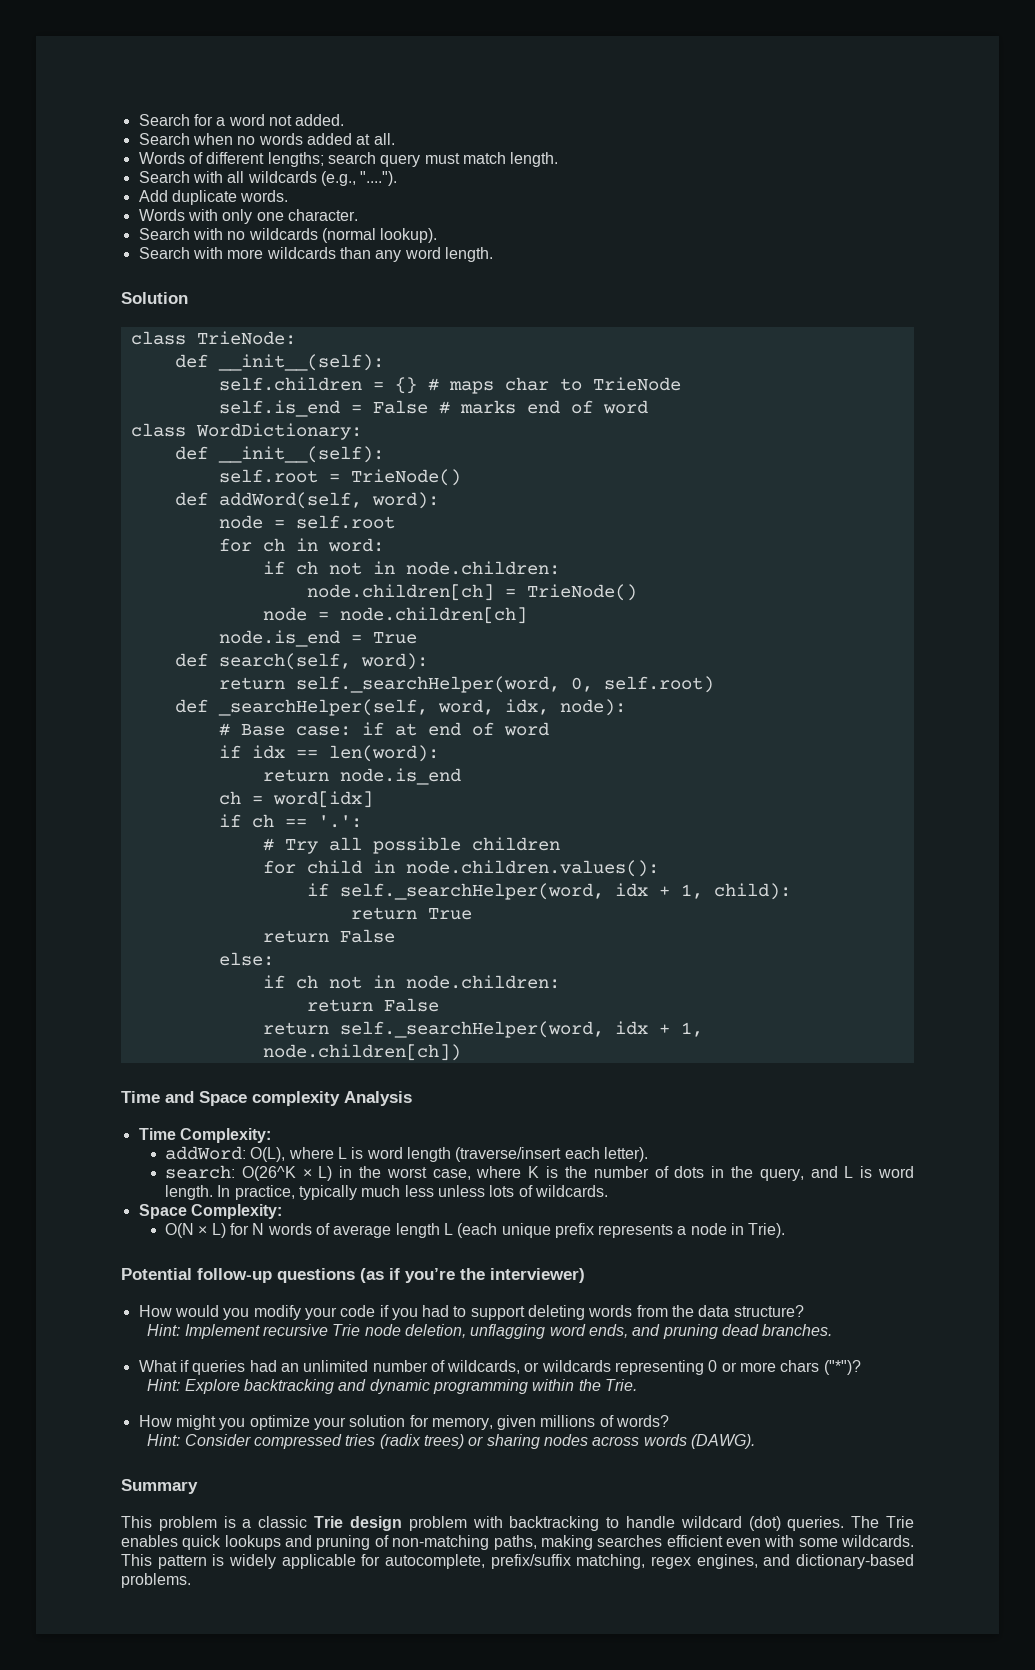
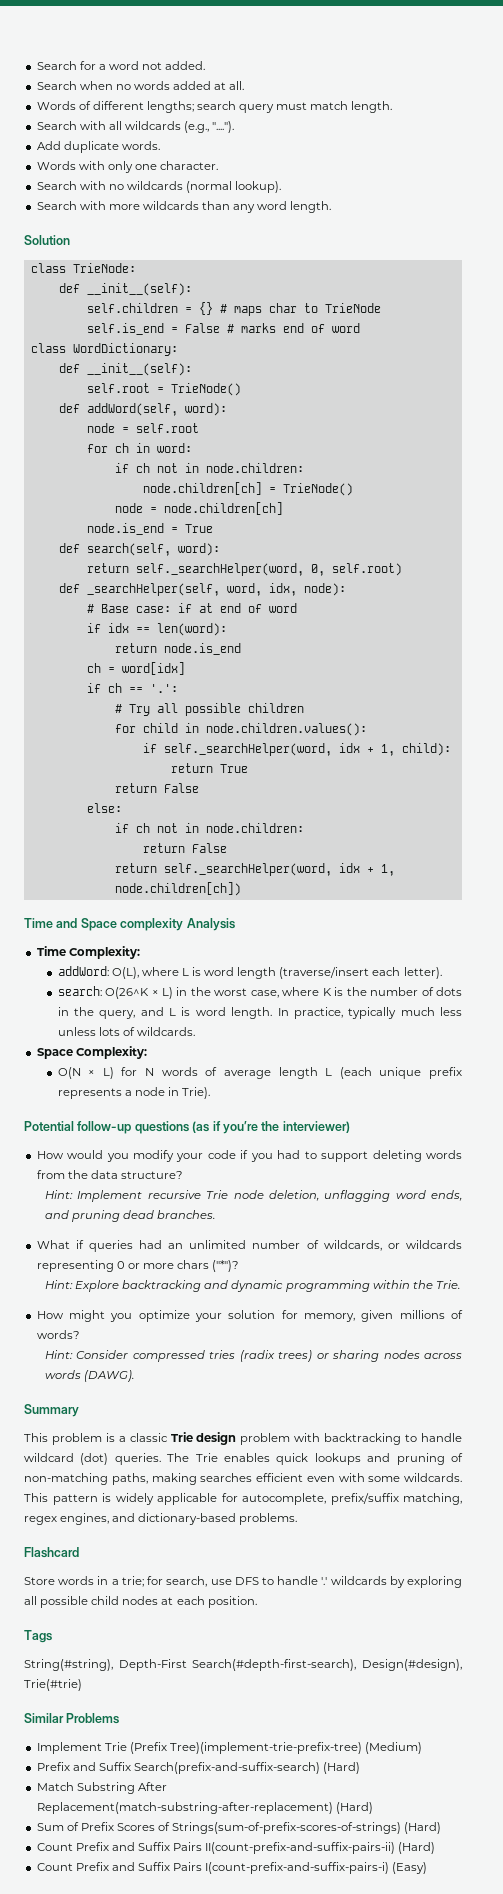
(191, 1580) none -> [24,1547,79,1558] [24,1576,463,1588] [24,1596,257,1608] [24,1630,52,1643] [24,1659,463,1671] [24,1679,82,1691] [24,1713,120,1724] [36,1742,423,1754] [36,1762,361,1774] [36,1782,167,1794] [36,1802,373,1814] [36,1822,442,1834] [36,1842,436,1854] [36,1862,428,1874] // Flashcard // Store words in a trie; for search, use DFS to handle '.' wildcards by exploring all possible child nodes at each position. // Tags // String(#string), Depth-First Search(#depth-first-search), Design(#design), Trie(#trie) // Similar Problems // Implement Trie (Prefix Tree)(implement-trie-prefix-tree) (Medium) // Prefix and Suffix Search(prefix-and-suffix-search) (Hard) // Match Substring After Replacement(match-substring-after-replacement) (Hard) // Sum of Prefix Scores of Strings(sum-of-prefix-scores-of-strings) (Hard) // Count Prefix and Suffix Pairs II(count-prefix-and-suffix-pairs-ii) (Hard) // Count Prefix and Suffix Pairs I(count-prefix-and-suffix-pairs-i) (Easy)

